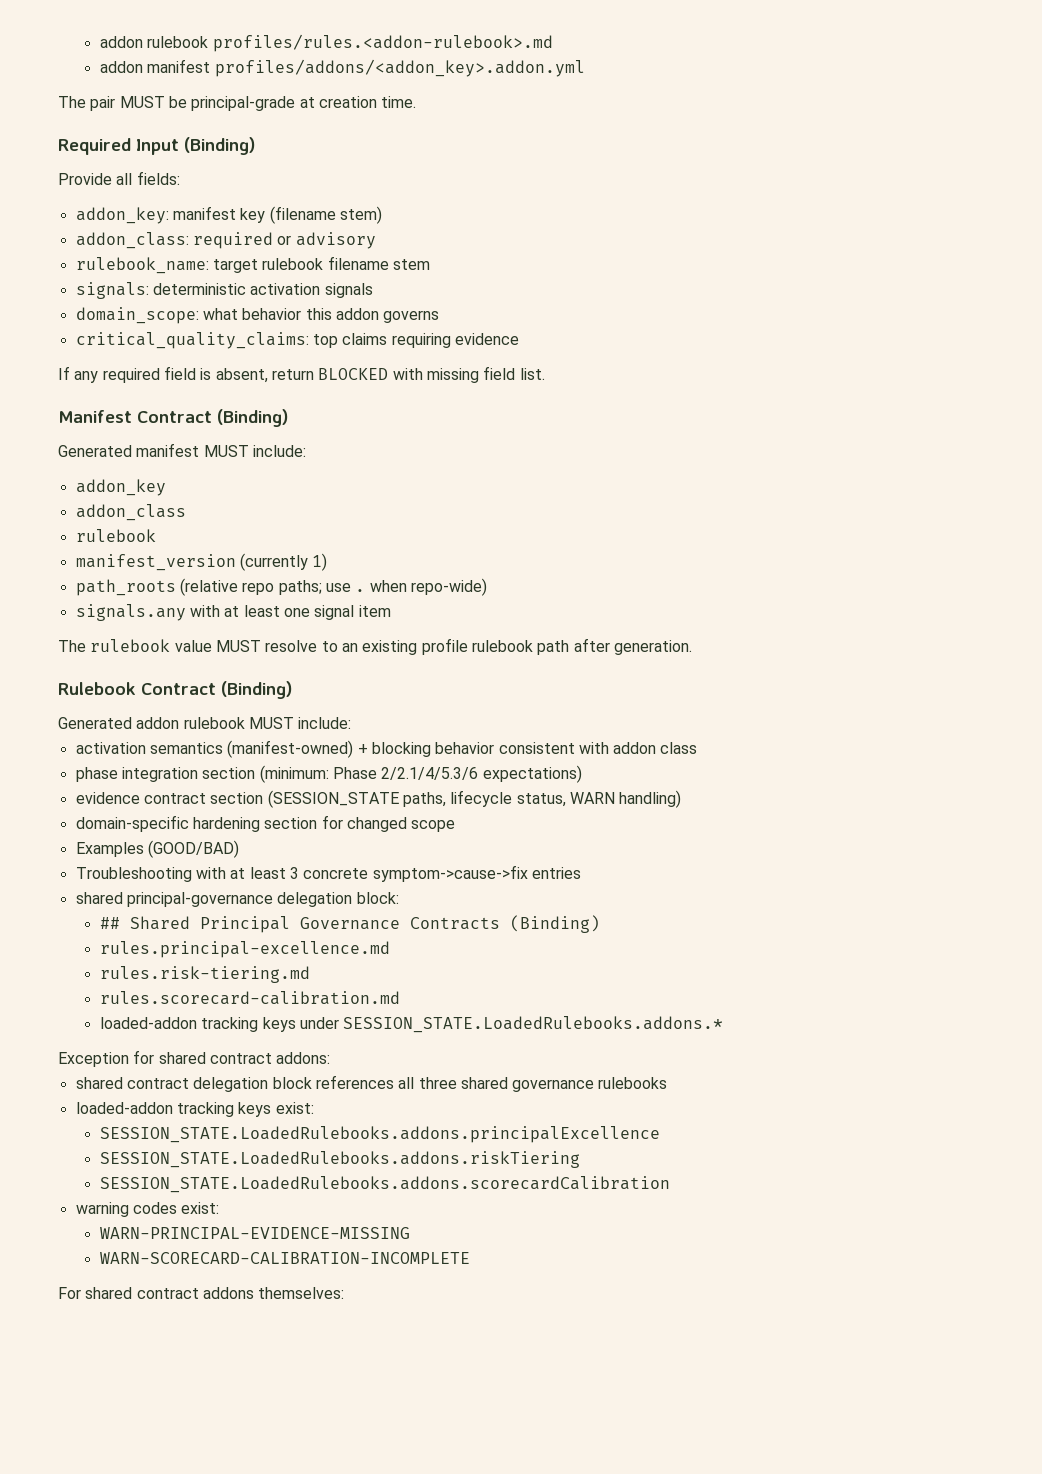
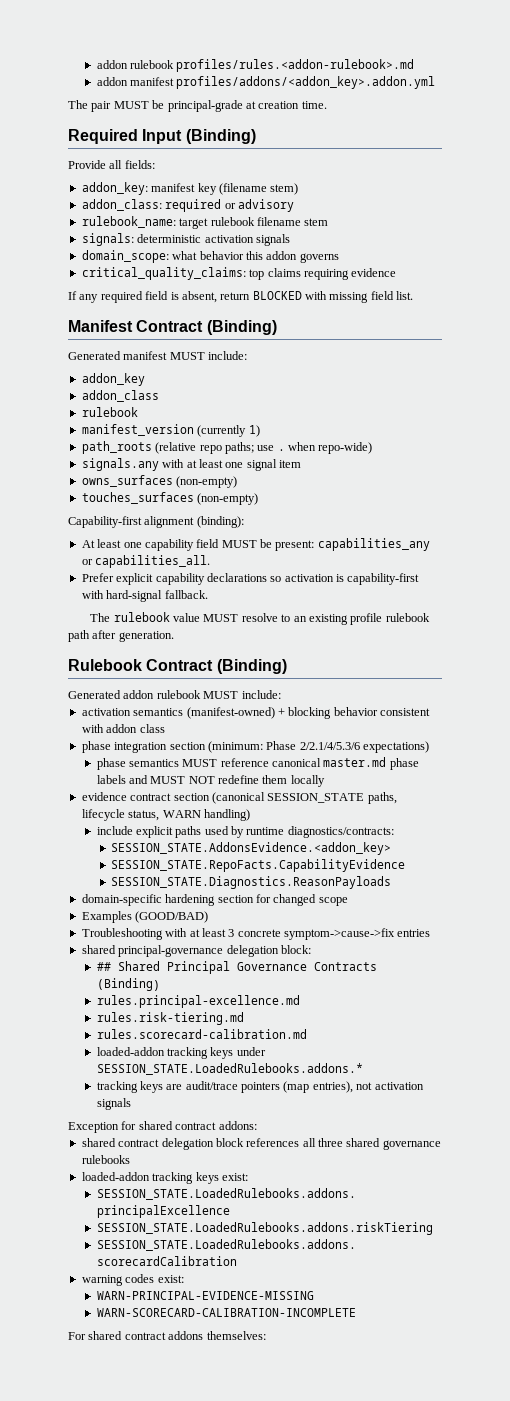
(391, 611) none -> [81,475,238,488] [81,492,259,505] [68,516,244,528] [81,538,430,551] [81,555,211,568] [81,573,420,585] [81,590,208,602] // owns_surfaces (non-empty) // touches_surfaces (non-empty) // Capability-first alignment (binding): // At least one capability field MUST be present: capabilities_any or capabilities_all. // Prefer explicit capability declarations so activation is capability-first with hard-signal fallback.
(582, 774) none -> [96,757,419,770] [96,775,325,787] // phase semantics MUST reference canonical master.md phase labels and MUST NOT redefine them locally
[267,790,399,808] (SESSION_STATE -> [211,792,365,804] (canonical SESSION_STATE
(682, 799) none -> [96,826,394,838] [111,842,392,855] [111,859,406,872] [111,876,392,889] // include explicit paths used by runtime diagnostics/contracts: // SESSION_STATE.AddonsEvidence.<addon_key> // SESSION_STATE.RepoFacts.CapabilityEvidence // SESSION_STATE.Diagnostics.ReasonPayloads
(724, 1024) none -> [96,1081,424,1093] [96,1098,131,1110] // tracking keys are audit/trace pointers (map entries), not activation signals

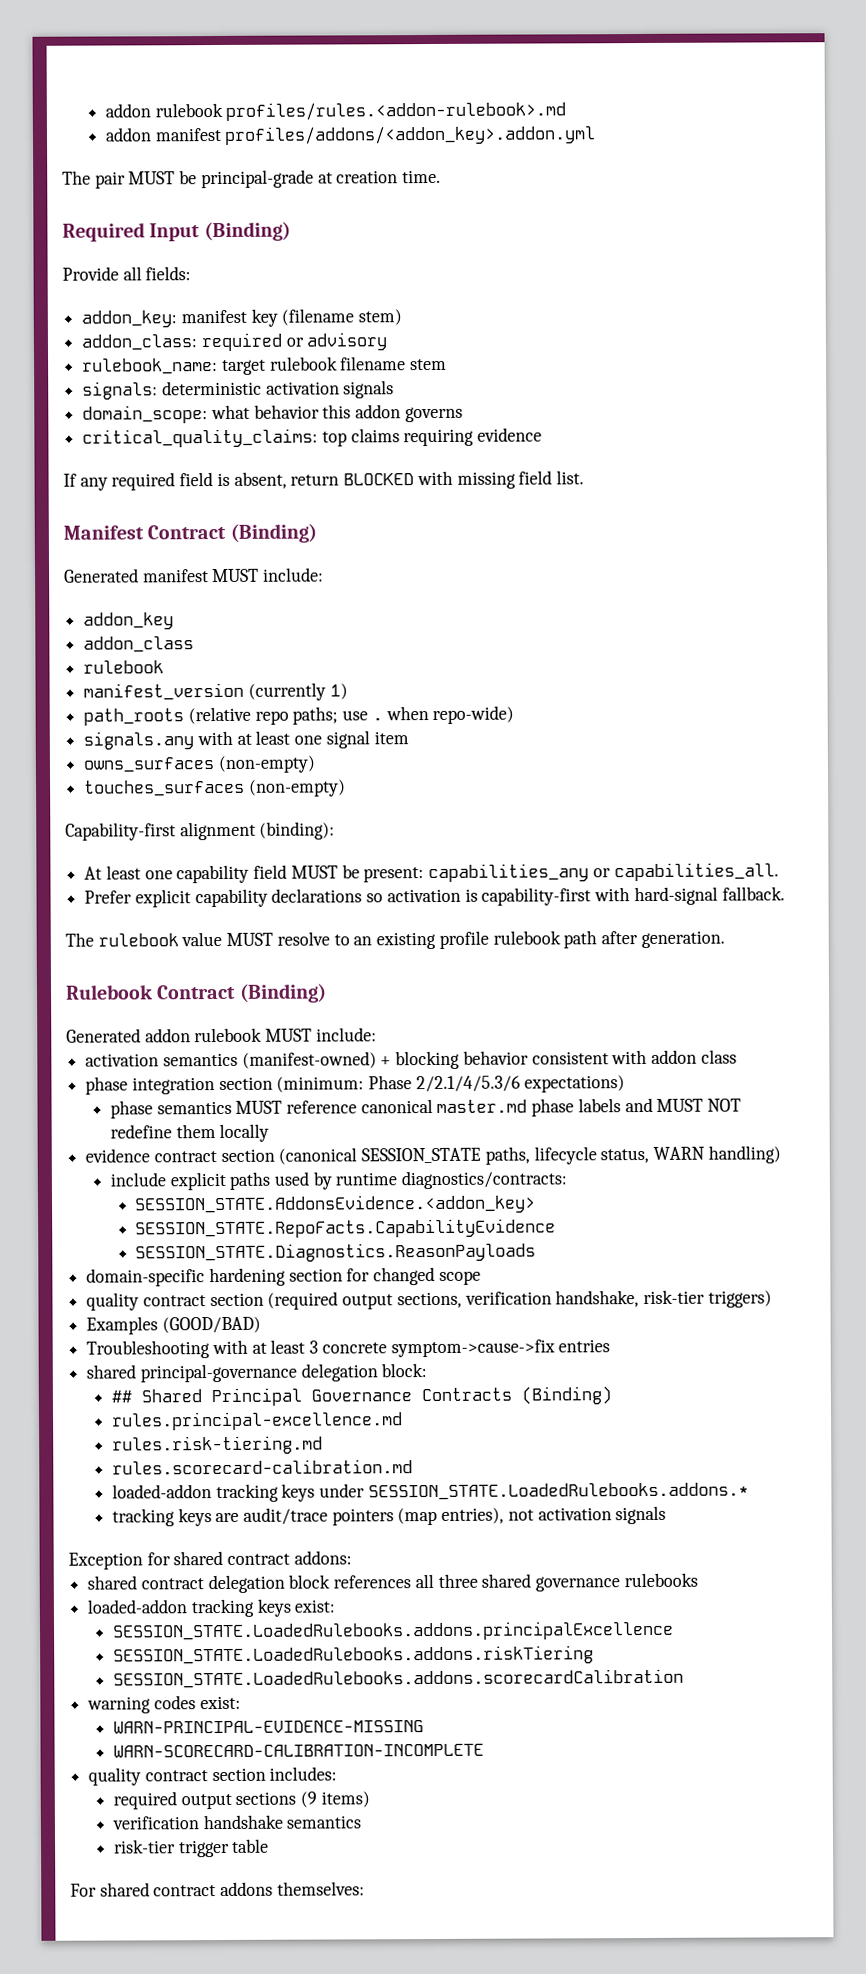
(348, 901) none -> [86,1289,772,1311] // quality contract section (required output sections, verification handshake, risk-tier triggers)
(356, 1312) none -> [88,1766,338,1786] [112,1791,370,1810] [111,1814,362,1830] [113,1838,270,1858] // quality contract section includes: // required output sections (9 items) // verification handshake semantics // risk-tier trigger table

